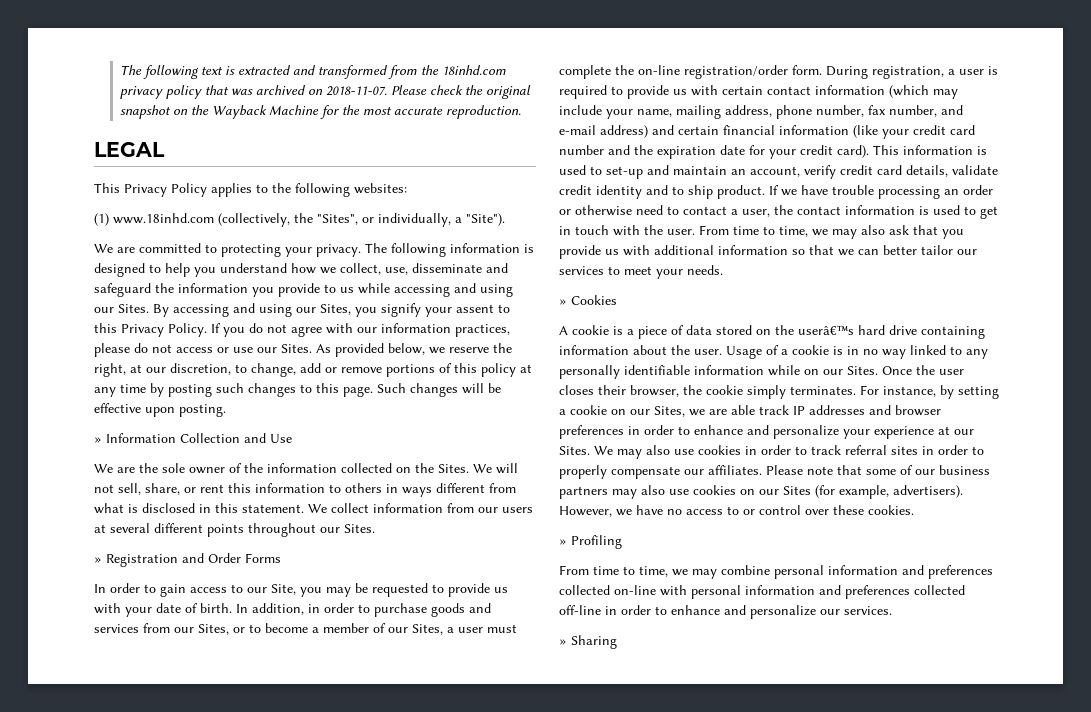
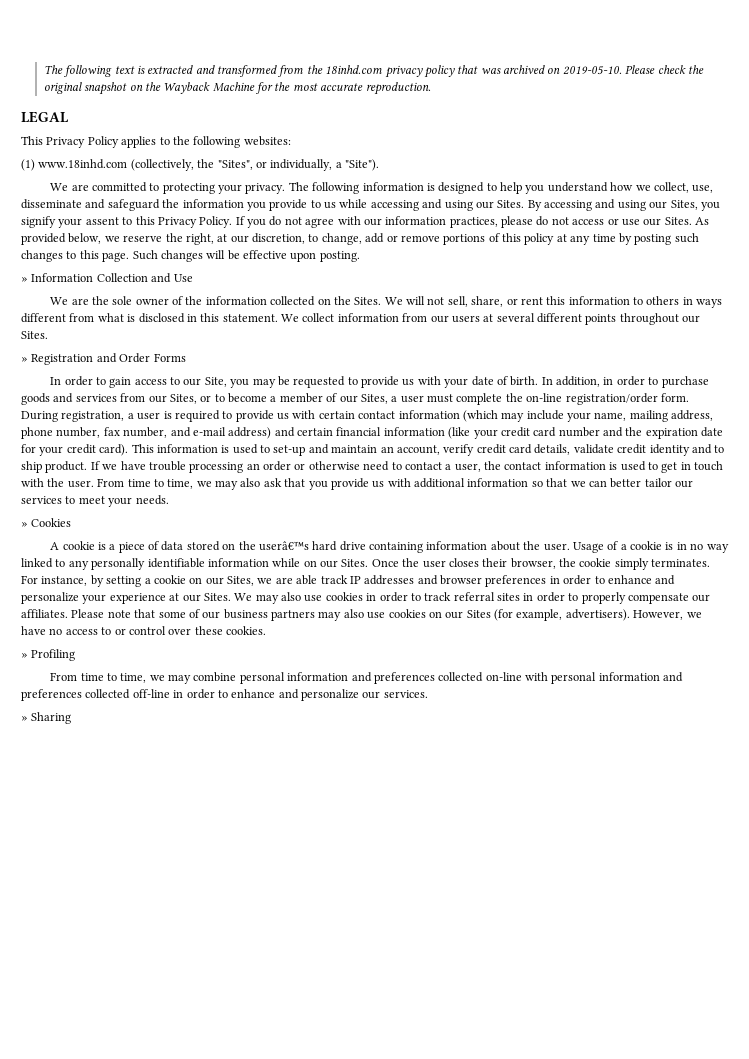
[326,86,388,96] 2018-11-07. -> [562,66,622,75] 2019-05-10.

